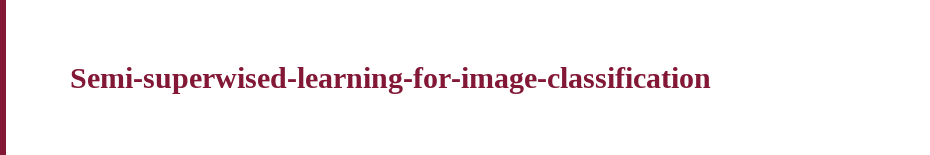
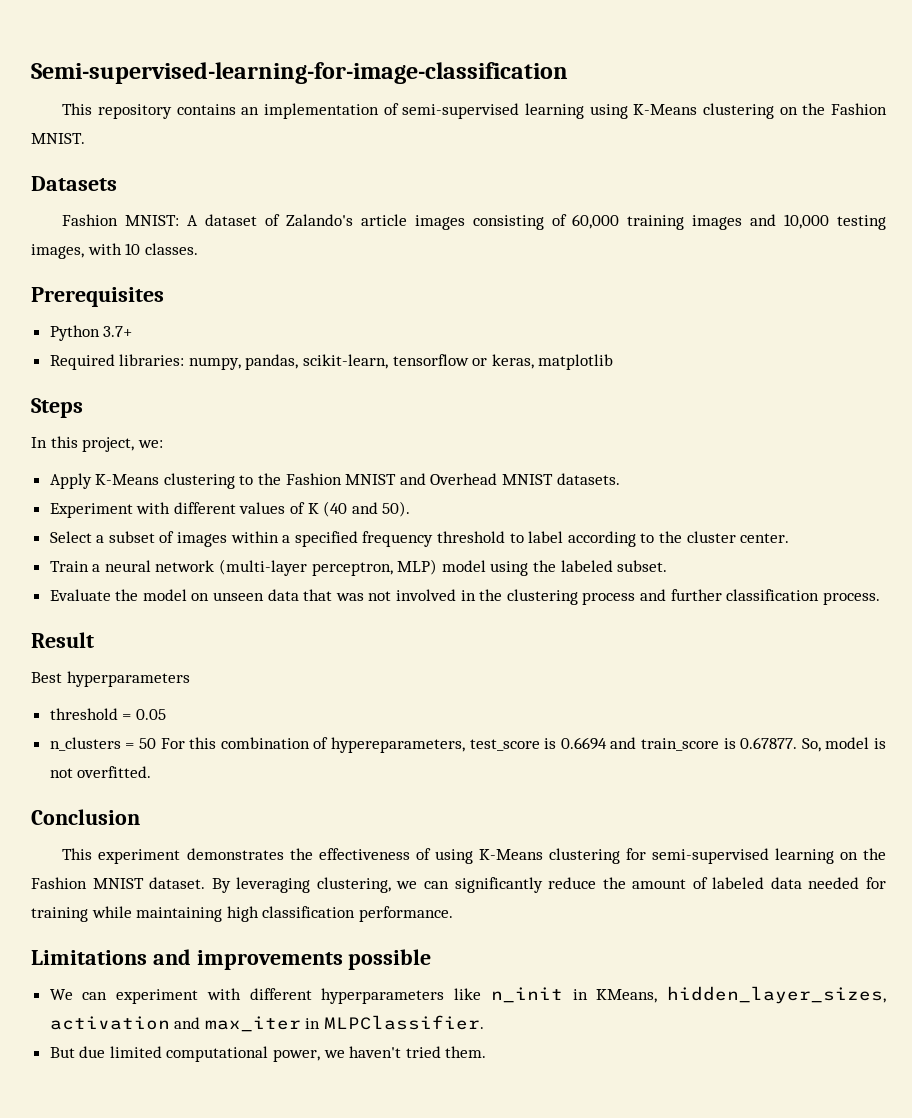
[70,67,711,94] Semi-superwised-learning-for-image-classification -> [31,62,568,84] [62,103,887,119] [31,133,85,144] [31,176,117,191] [62,214,886,230] [31,243,198,259] [31,287,164,307] [49,325,133,341] [49,354,614,370] [31,398,83,418] [31,436,163,452] [49,473,620,489] [49,501,411,518] [49,531,790,547] [49,559,668,576] [49,589,880,605] [31,632,94,648] [31,671,190,687] [49,708,166,720] [49,737,887,753] [49,766,152,778] [31,809,140,825] [62,848,887,864] [31,877,886,893] [31,906,453,922] [31,949,432,970] [49,986,887,1004] [49,1015,485,1032] [49,1046,487,1062] Semi-supervised-learning-for-image-classification // This repository contains an implementation of semi-supervised learning using K-Means clustering on the Fashion MNIST. // Datasets // Fashion MNIST: A dataset of Zalando's article images consisting of 60,000 training images and 10,000 testing images, with 10 classes. // Prerequisites // Python 3.7+ // Required libraries: numpy, pandas, scikit-learn, tensorflow or keras, matplotlib // Steps // In this project, we: // Apply K-Means clustering to the Fashion MNIST and Overhead MNIST datasets. // Experiment with different values of K (40 and 50). // Select a subset of images within a specified frequency threshold to label according to the cluster center. // Train a neural network (multi-layer perceptron, MLP) model using the labeled subset. // Evaluate the model on unseen data that was not involved in the clustering process and further classification process. // Result // Best hyperparameters // threshold = 0.05 // n_clusters = 50 For this combination of hypereparameters, test_score is 0.6694 and train_score is 0.67877. So, model is not overfitted. // Conclusion // This experiment demonstrates the effectiveness of using K-Means clustering for semi-supervised learning on the Fashion MNIST dataset. By leveraging clustering, we can significantly reduce the amount of labeled data needed for training while maintaining high classification performance. // Limitations and improvements possible // We can experiment with different hyperparameters like n_init in KMeans, hidden_layer_sizes, activation and max_iter in MLPClassifier. // But due limited computational power, we haven't tried them.

